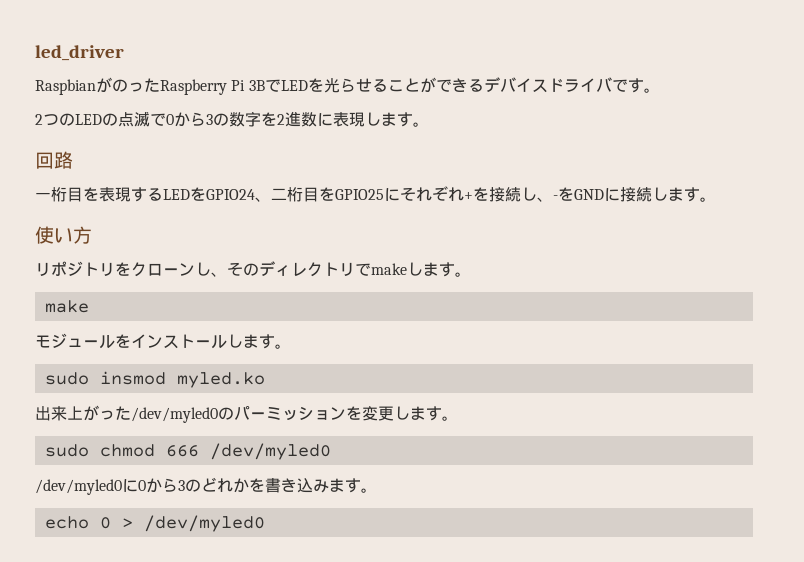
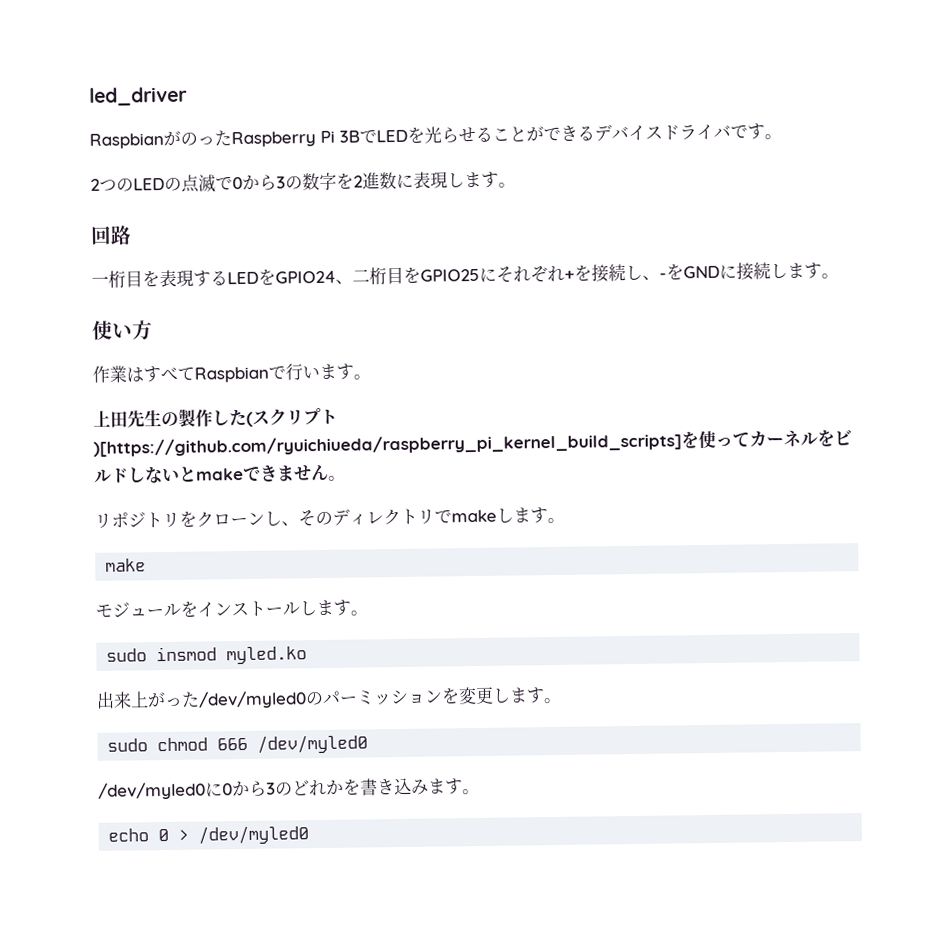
(92, 235) none -> [92,363,371,383] [93,408,338,428] [93,429,852,457] [94,464,346,484] // 作業はすべてRaspbianで行います。 // 上田先生の製作した(スクリプト)[https://github.com/ryuichiueda/raspberry_pi_kernel_build_scripts]を使ってカーネルをビルドしないとmakeできません。

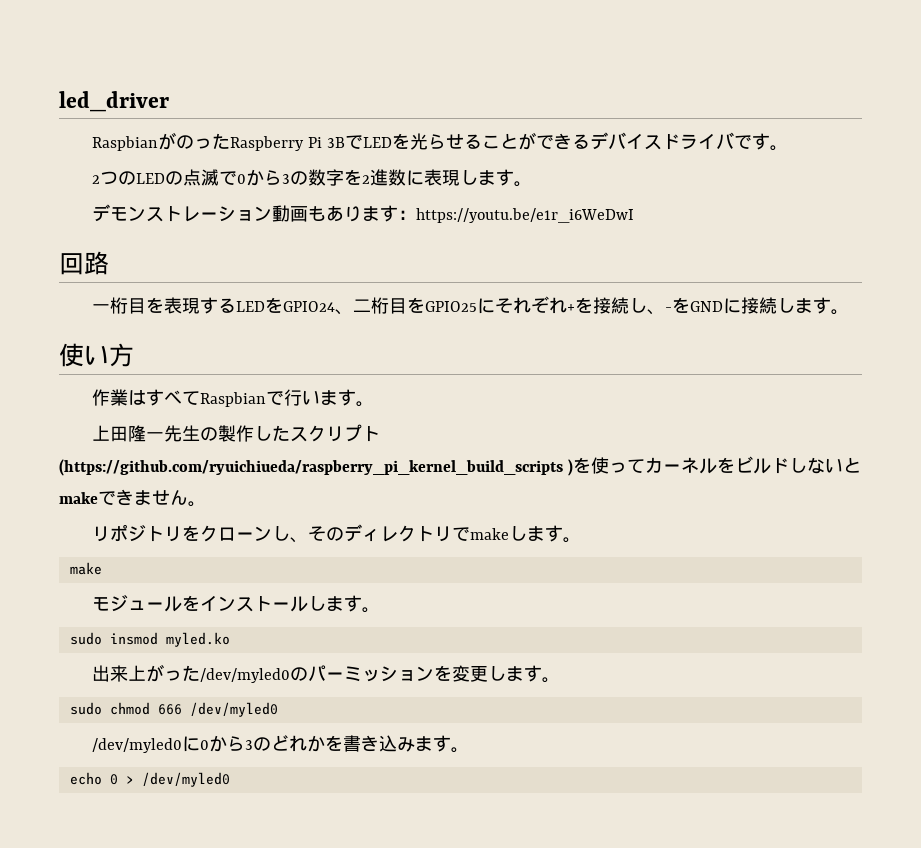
(516, 185) none -> [92,204,635,223] // デモンストレーション動画もあります：https://youtu.be/e1r_i6WeDwI
(128, 419) none -> [128,425,165,442] 隆一
[246,411,253,427] ( -> (291, 433) none
[93,432,682,457] )[https://github.com/ryuichiueda/raspberry_pi_kernel_build_scripts] -> [59,459,573,476] (https://github.com/ryuichiueda/raspberry_pi_kernel_build_scripts )

